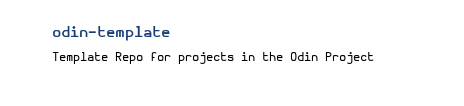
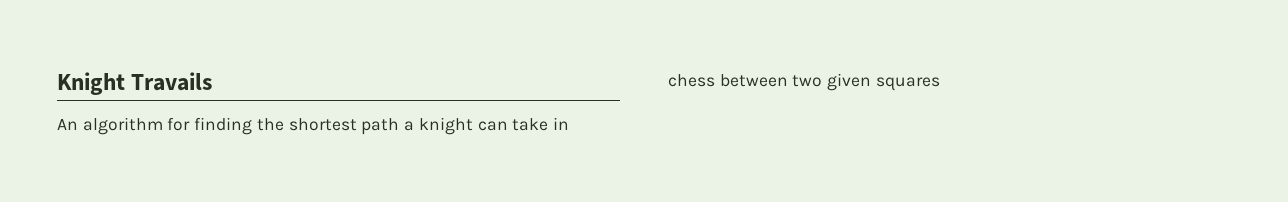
[52,26,170,41] [52,52,374,64] odin-template // Template Repo for projects in the Odin Project -> [57,72,213,95] [57,117,569,135] [668,73,940,91] Knight Travails // An algorithm for finding the shortest path a knight can take in chess between two given squares

